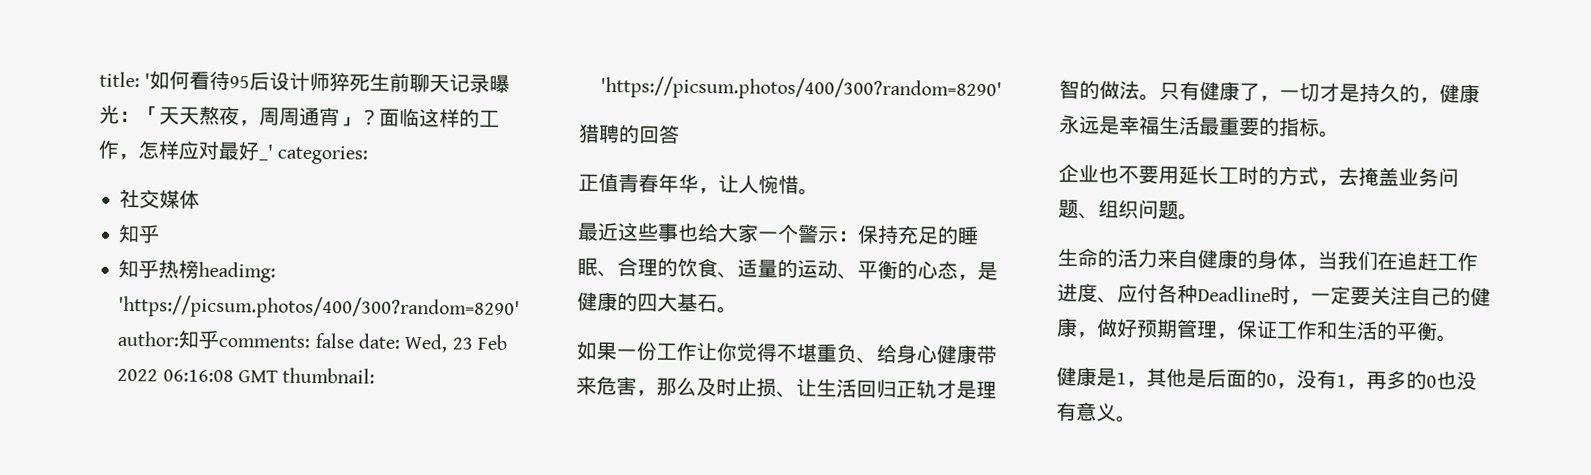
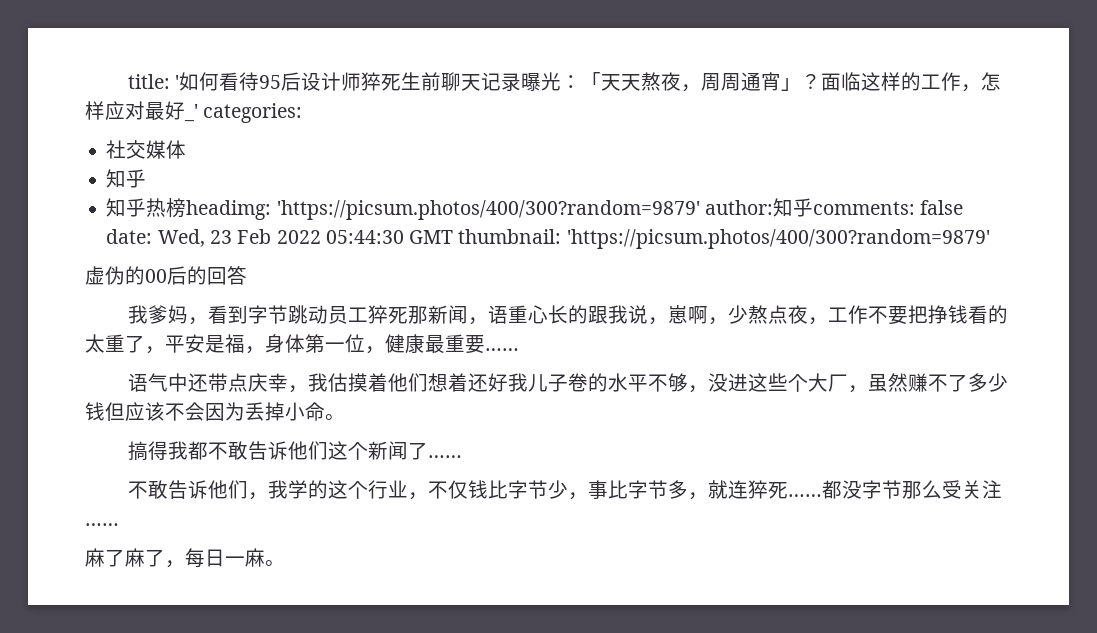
[118,294,521,321] 'https://picsum.photos/400/300?random=8290' -> [276,200,700,220] 'https://picsum.photos/400/300?random=9879'
[162,369,234,383] 06:16:08 -> [325,230,404,244] 05:44:30
[600,75,1003,102] [578,123,680,144] [578,172,819,196] [577,221,979,245] [577,257,998,281] [577,291,738,314] [576,340,997,365] [576,375,997,400] [1059,79,1480,104] [1059,114,1340,138] [1058,163,1459,187] [1058,199,1199,221] [1057,247,1478,272] [1057,282,1491,307] [1056,317,1458,342] [1056,366,1477,391] [1056,401,1117,422] 'https://picsum.photos/400/300?random=8290' // 猎聘的回答 // 正值青春年华，让人惋惜。 // 最近这些事也给大家一个警示：保持充足的睡眠、合理的饮食、适量的运动、平衡的心态，是健康的四大基石。 // 如果一份工作让你觉得不堪重负、给身心健康带来危害，那么及时止损、让生活回归正轨才是理智的做法。只有健康了，一切才是持久的，健康永远是幸福生活最重要的指标。 // 企业也不要用延长工时的方式，去掩盖业务问题、组织问题。 // 生命的活力来自健康的身体，当我们在追赶工作进度、应付各种Deadline时，一定要关注自己的健康，做好预期管理，保证工作和生活的平衡。 // 健康是1，其他是后面的0，没有1，再多的0也没有意义 -> [566,229,990,249] [85,266,247,285] [127,305,1008,325] [85,334,519,354] [127,373,1008,393] [85,402,345,421] [127,441,462,461] [127,480,1002,500] [85,523,119,526] [85,548,265,568] 'https://picsum.photos/400/300?random=9879' // 虚伪的00后的回答 // 我爹妈，看到字节跳动员工猝死那新闻，语重心长的跟我说，崽啊，少熬点夜，工作不要把挣钱看的太重了，平安是福，身体第一位，健康最重要…… // 语气中还带点庆幸，我估摸着他们想着还好我儿子卷的水平不够，没进这些个大厂，虽然赚不了多少钱但应该不会因为丢掉小命。 // 搞得我都不敢告诉他们这个新闻了…… // 不敢告诉他们，我学的这个行业，不仅钱比字节少，事比字节多，就连猝死……都没字节那么受关注…… // 麻了麻了，每日一麻

